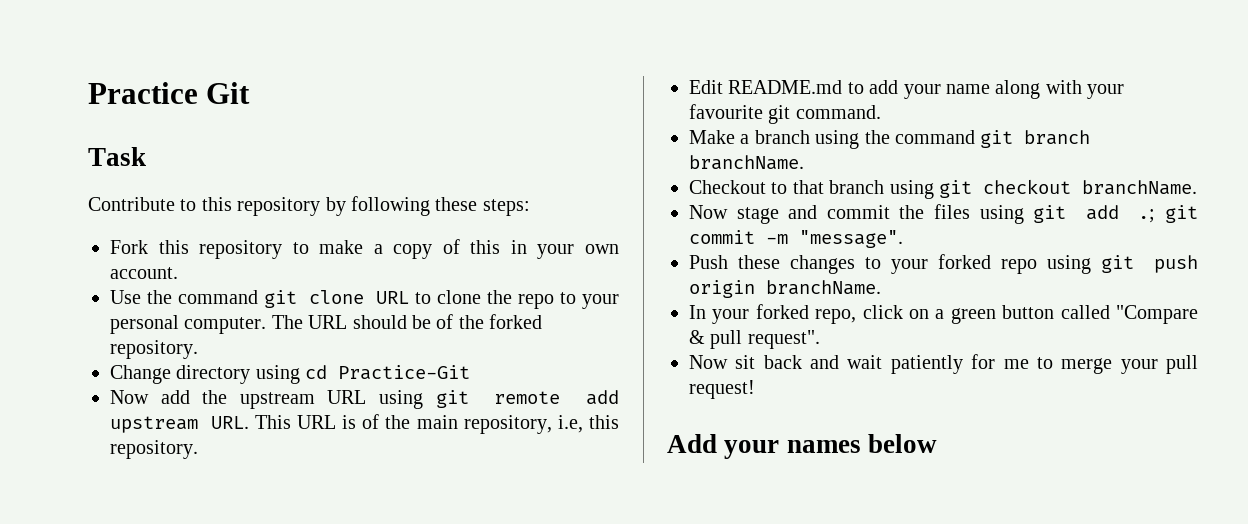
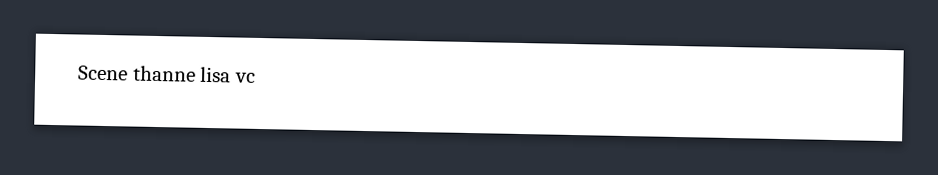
[88,82,251,104] [88,147,146,166] [88,196,530,216] [110,239,620,259] [110,267,178,279] [110,290,619,309] [110,314,543,334] [110,340,198,359] [110,365,471,384] [110,390,619,409] [110,414,620,434] [110,440,198,459] [689,80,1125,99] [689,104,881,124] [689,130,1091,149] [689,155,804,170] [689,179,1197,199] [689,204,1198,224] [689,230,903,248] [689,254,1198,274] [689,280,881,298] [689,304,1198,324] [689,330,820,349] [689,354,1198,374] [689,380,755,399] [667,434,937,459] Practice Git // Task // Contribute to this repository by following these steps: // Fork this repository to make a copy of this in your own account. // Use the command git clone URL to clone the repo to your personal computer. The URL should be of the forked repository. // Change directory using cd Practice-Git // Now add the upstream URL using git remote add upstream URL. This URL is of the main repository, i.e, this repository. // Edit README.md to add your name along with your favourite git command. // Make a branch using the command git branch branchName. // Checkout to that branch using git checkout branchName. // Now stage and commit the files using git add .; git commit -m "message". // Push these changes to your forked repo using git push origin branchName. // In your forked repo, click on a green button called "Compare & pull request". // Now sit back and wait patiently for me to merge your pull request! // Add your names below -> [78,65,256,83] Scene thanne lisa vc

